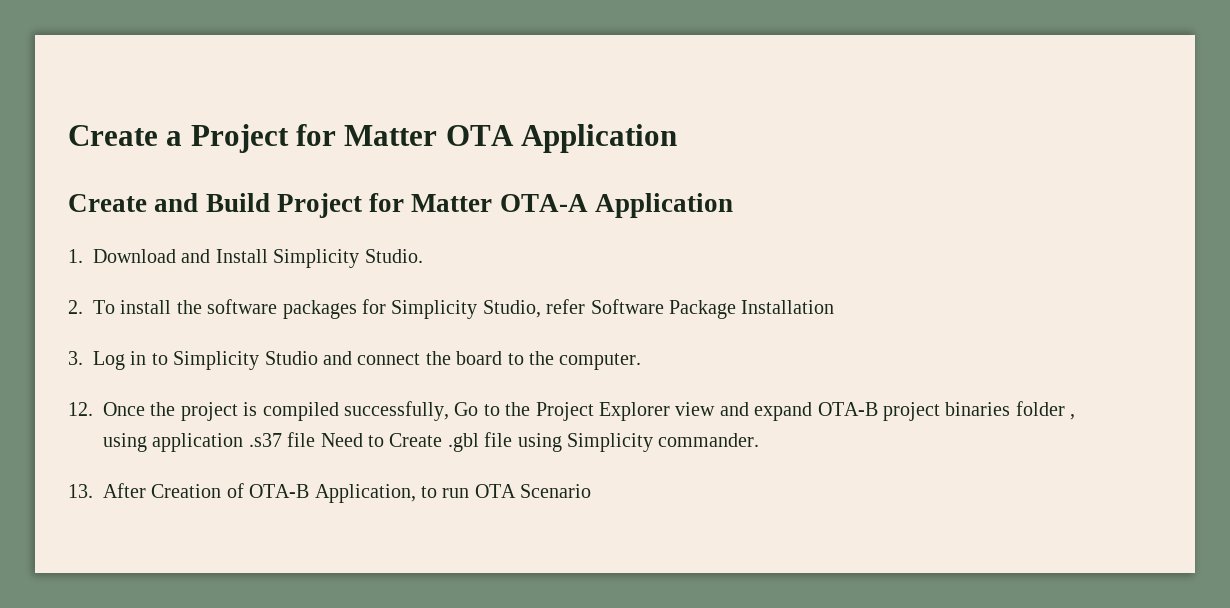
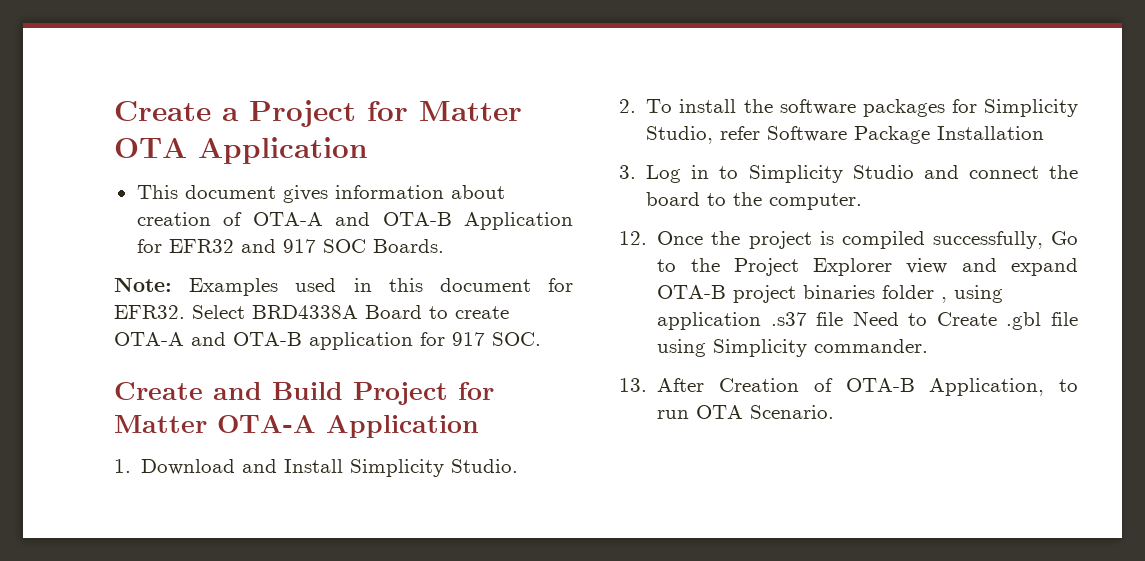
(678, 138) none -> [136,185,505,203] [136,212,573,230] [136,239,444,253] [114,277,573,296] [114,305,509,319] [114,332,541,350] // This document gives information about creation of OTA-A and OTA-B Application for EFR32 and 917 SOC Boards. // Note: Examples used in this document for EFR32. Select BRD4338A Board to create OTA-A and OTA-B application for 917 SOC.
[520,484,592,498] Scenario -> [750,405,835,419] Scenario.

